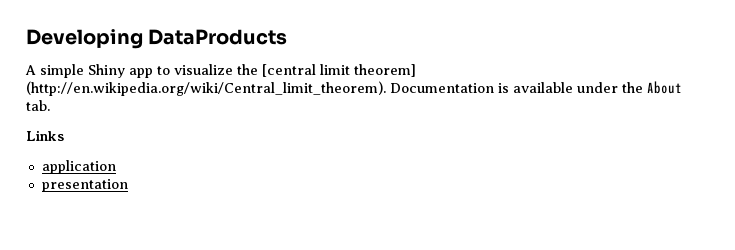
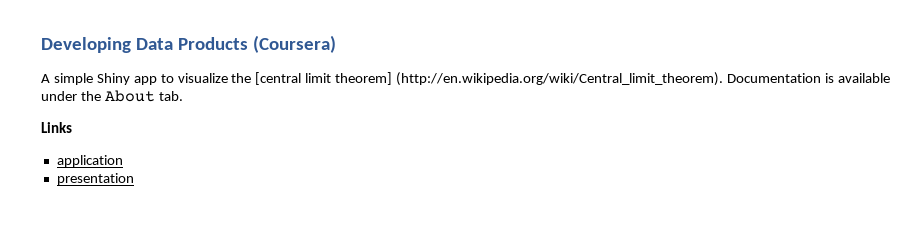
[148,29,288,45] DataProducts -> [135,35,336,53] Data Products (Coursera)

